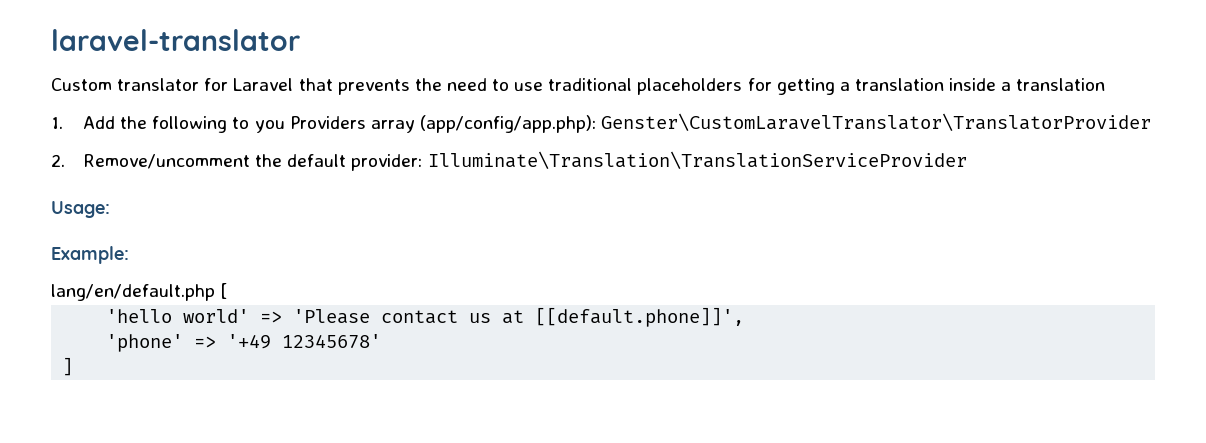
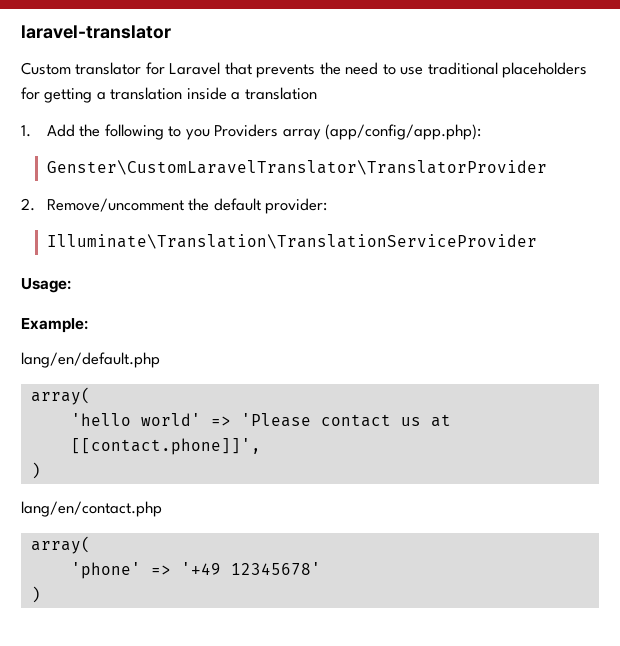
(596, 124) none -> (482, 132) //
(423, 162) none -> (328, 206) //
[220,283,228,299] [ -> [30,387,91,405] // array(
[535,307,745,327] [[default.phone]]', -> [70,438,261,455] [30,462,41,479] [21,501,162,517] [30,536,91,554] [[contact.phone]]', // ) // lang/en/contact.php // array(
[62,357,74,376] ] -> [30,586,41,603] )

